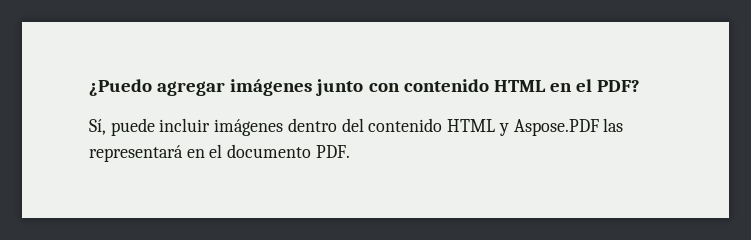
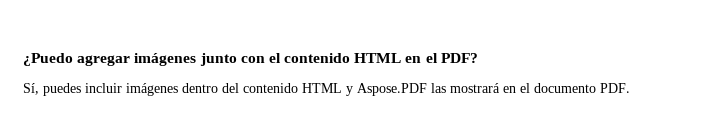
(400, 87) none -> [268,53,281,63] el
[110,118,155,136] puede -> [43,83,81,96] puedes
[89,145,183,162] representará -> [450,83,500,93] mostrará

